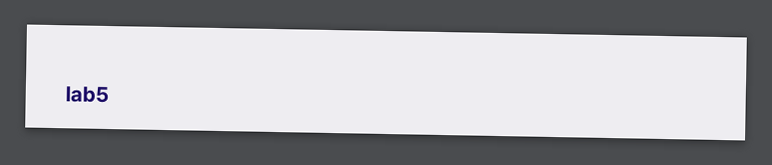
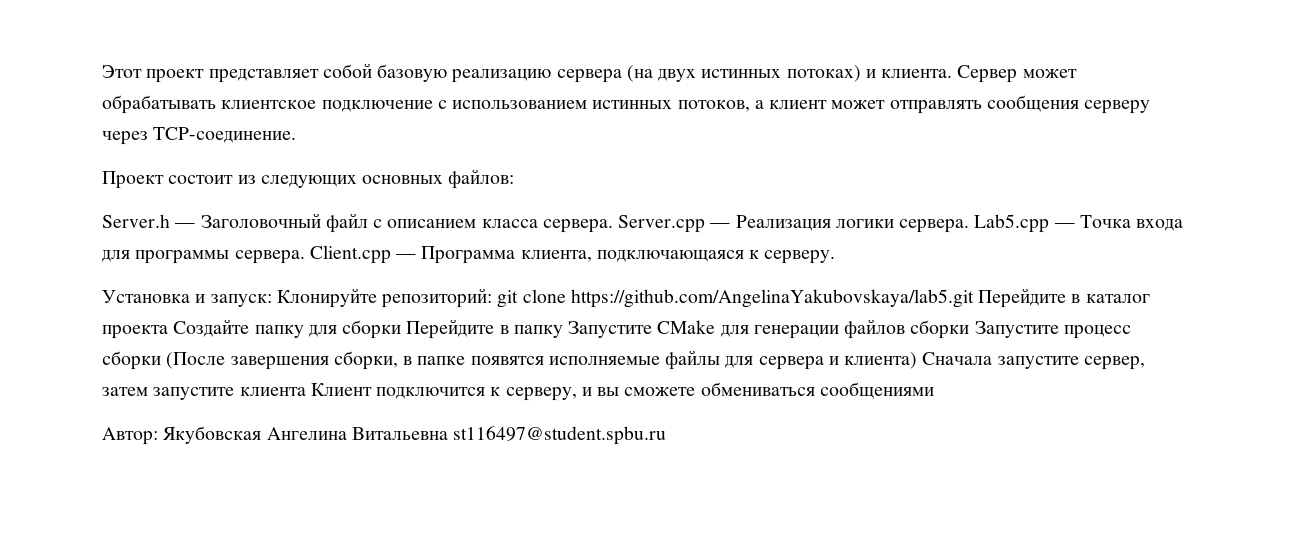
[65,86,109,104] lab5 -> [102,63,1077,83] [102,95,1151,114] [102,127,297,145] [102,169,515,189] [102,213,1184,233] [102,245,836,264] [102,288,1150,308] [102,319,1131,339] [102,350,1145,370] [102,382,934,401] [102,426,667,445] Этот проект представляет собой базовую реализацию сервера (на двух истинных потоках) и клиента. Сервер может обрабатывать клиентское подключение с использованием истинных потоков, а клиент может отправлять сообщения серверу через TCP-соединение. // Проект состоит из следующих основных файлов: // Server.h — Заголовочный файл с описанием класса сервера. Server.cpp — Реализация логики сервера. Lab5.cpp — Точка входа для программы сервера. Client.cpp — Программа клиента, подключающаяся к серверу. // Установка и запуск: Клонируйте репозиторий: git clone https://github.com/AngelinaYakubovskaya/lab5.git Перейдите в каталог проекта Создайте папку для сборки Перейдите в папку Запустите CMake для генерации файлов сборки Запустите процесс сборки (После завершения сборки, в папке появятся исполняемые файлы для сервера и клиента) Сначала запустите сервер, затем запустите клиента Клиент подключится к серверу, и вы сможете обмениваться сообщениями // Автор: Якубовская Ангелина Витальевна st116497@student.spbu.ru

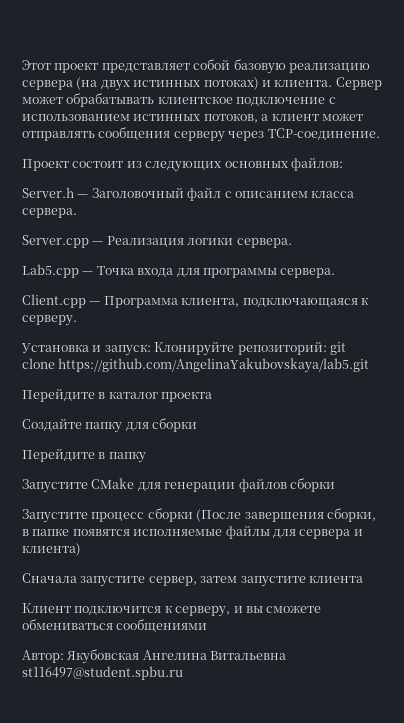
(613, 226) none -> (77, 213) //
(970, 226) none -> (292, 243) //
(305, 257) none -> (336, 273) //
(974, 298) none -> (370, 365) //
(168, 332) none -> (213, 396) //
(402, 329) none -> (198, 425) //
(563, 331) none -> (146, 457) //
(970, 329) none -> (335, 485) //
(918, 360) none -> (81, 549) //
(306, 391) none -> (363, 579) //

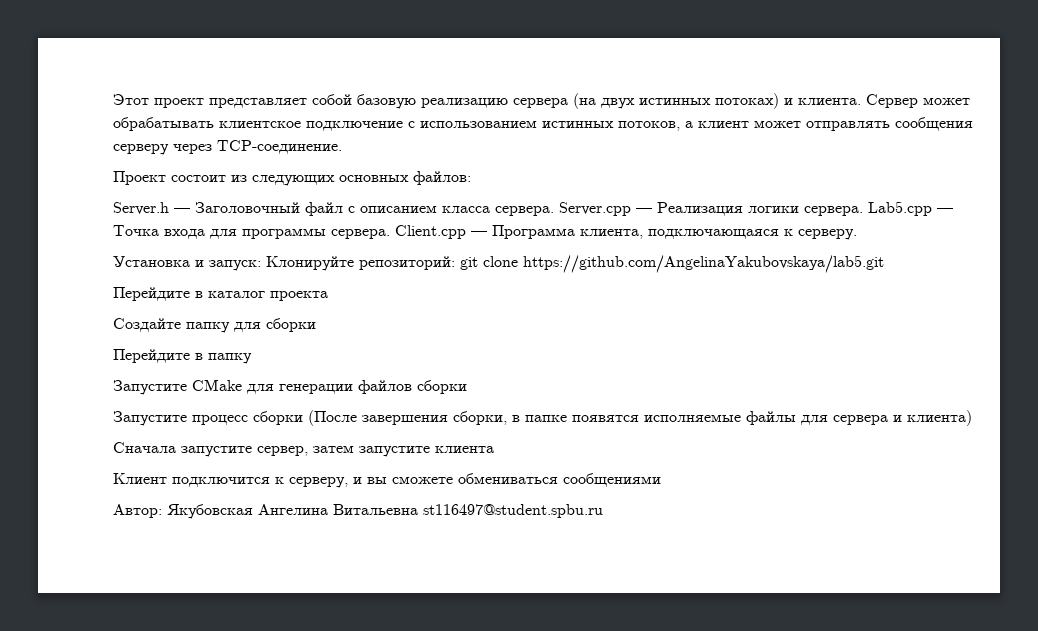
(77, 213) // -> (554, 211) none
(292, 243) // -> (863, 211) none
(336, 273) // -> (390, 234) none

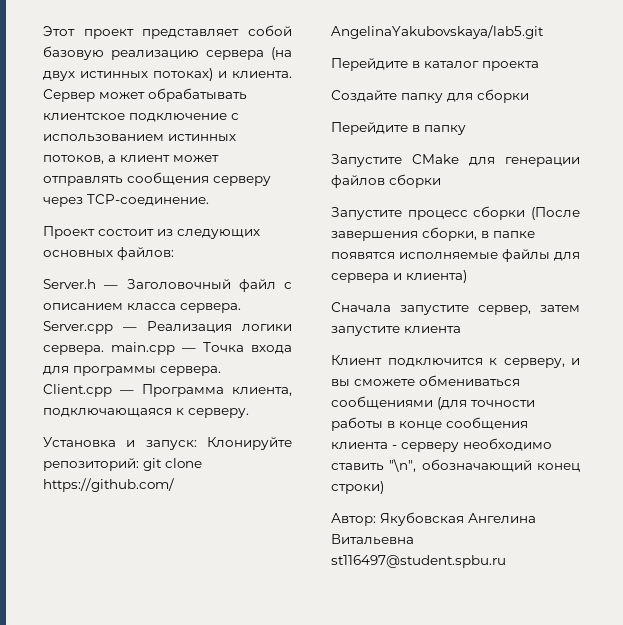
[868,201,932,216] Lab5.cpp -> [111,342,175,355] main.cpp
(661, 480) none -> [437,397,535,410] [331,417,528,431] [331,438,552,452] [331,459,580,472] [331,481,384,494] (для точности работы в конце сообщения клиента - серверу необходимо ставить "\n", обозначающий конец строки)

